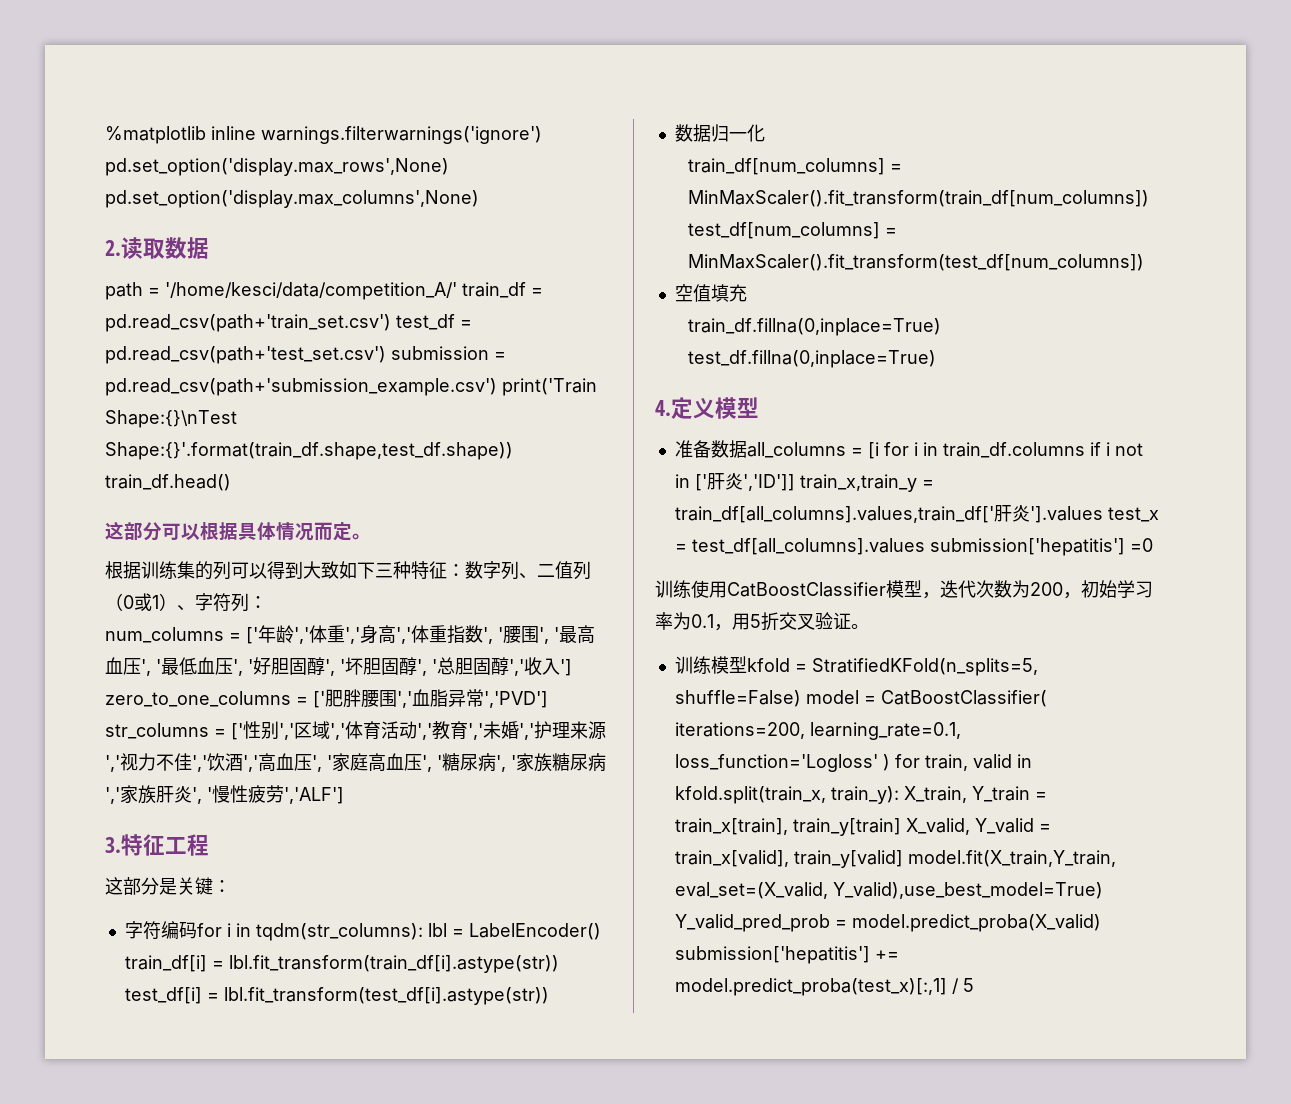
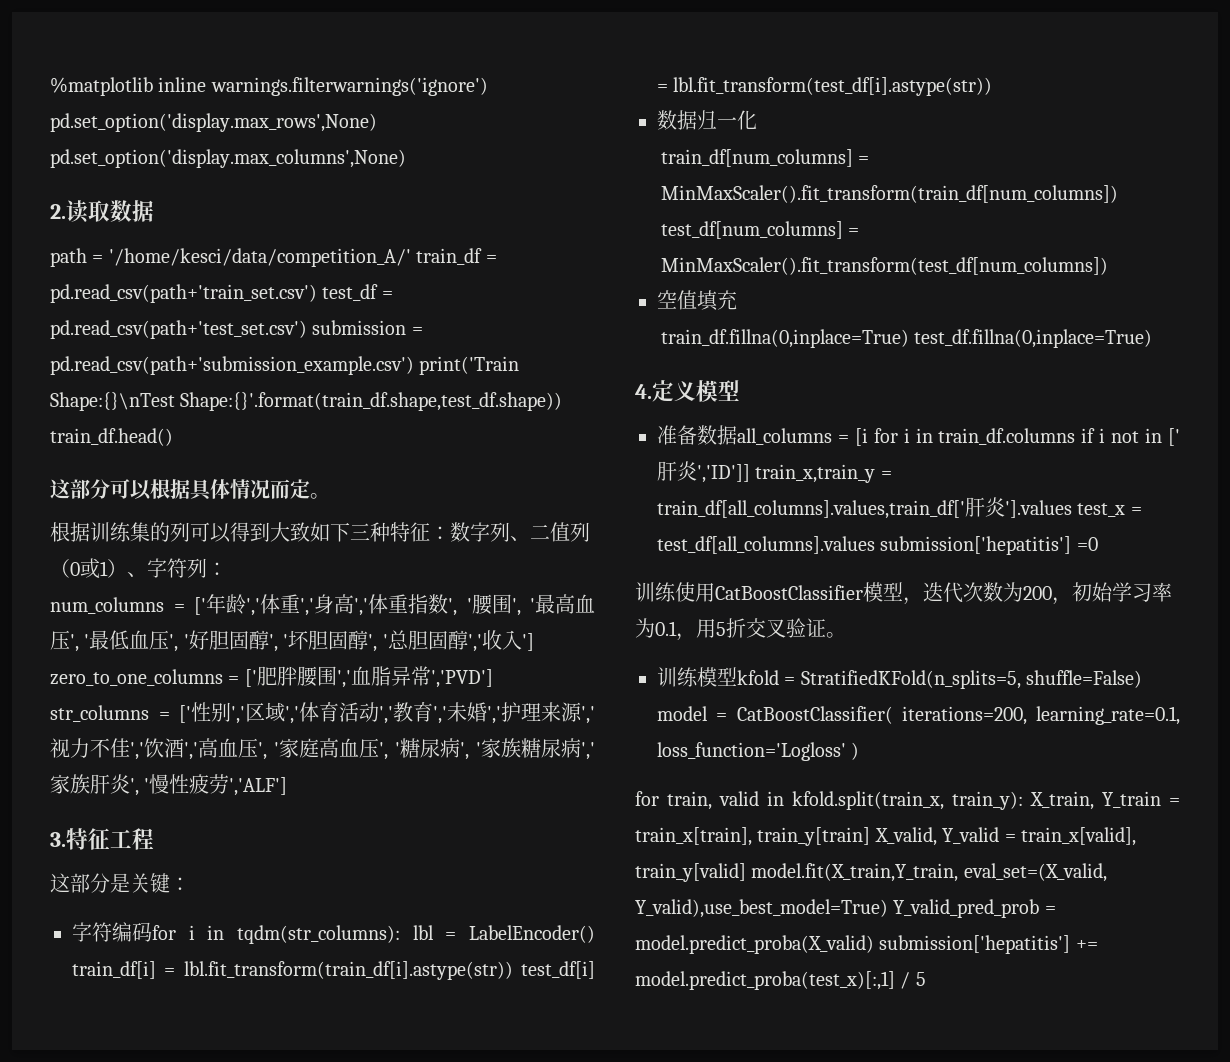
(890, 762) none -> (860, 751) //

